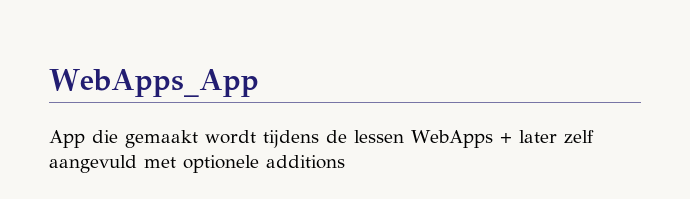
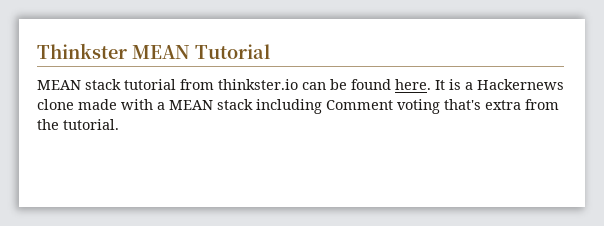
[49,69,259,97] [49,130,594,148] [49,155,345,173] WebApps_App // App die gemaakt wordt tijdens de lessen WebApps + later zelf aangevuld met optionele additions -> [37,43,270,59] [37,79,564,90] [37,99,559,114] [37,119,119,130] Thinkster MEAN Tutorial // MEAN stack tutorial from thinkster.io can be found here. It is a Hackernews clone made with a MEAN stack including Comment voting that's extra from the tutorial.

